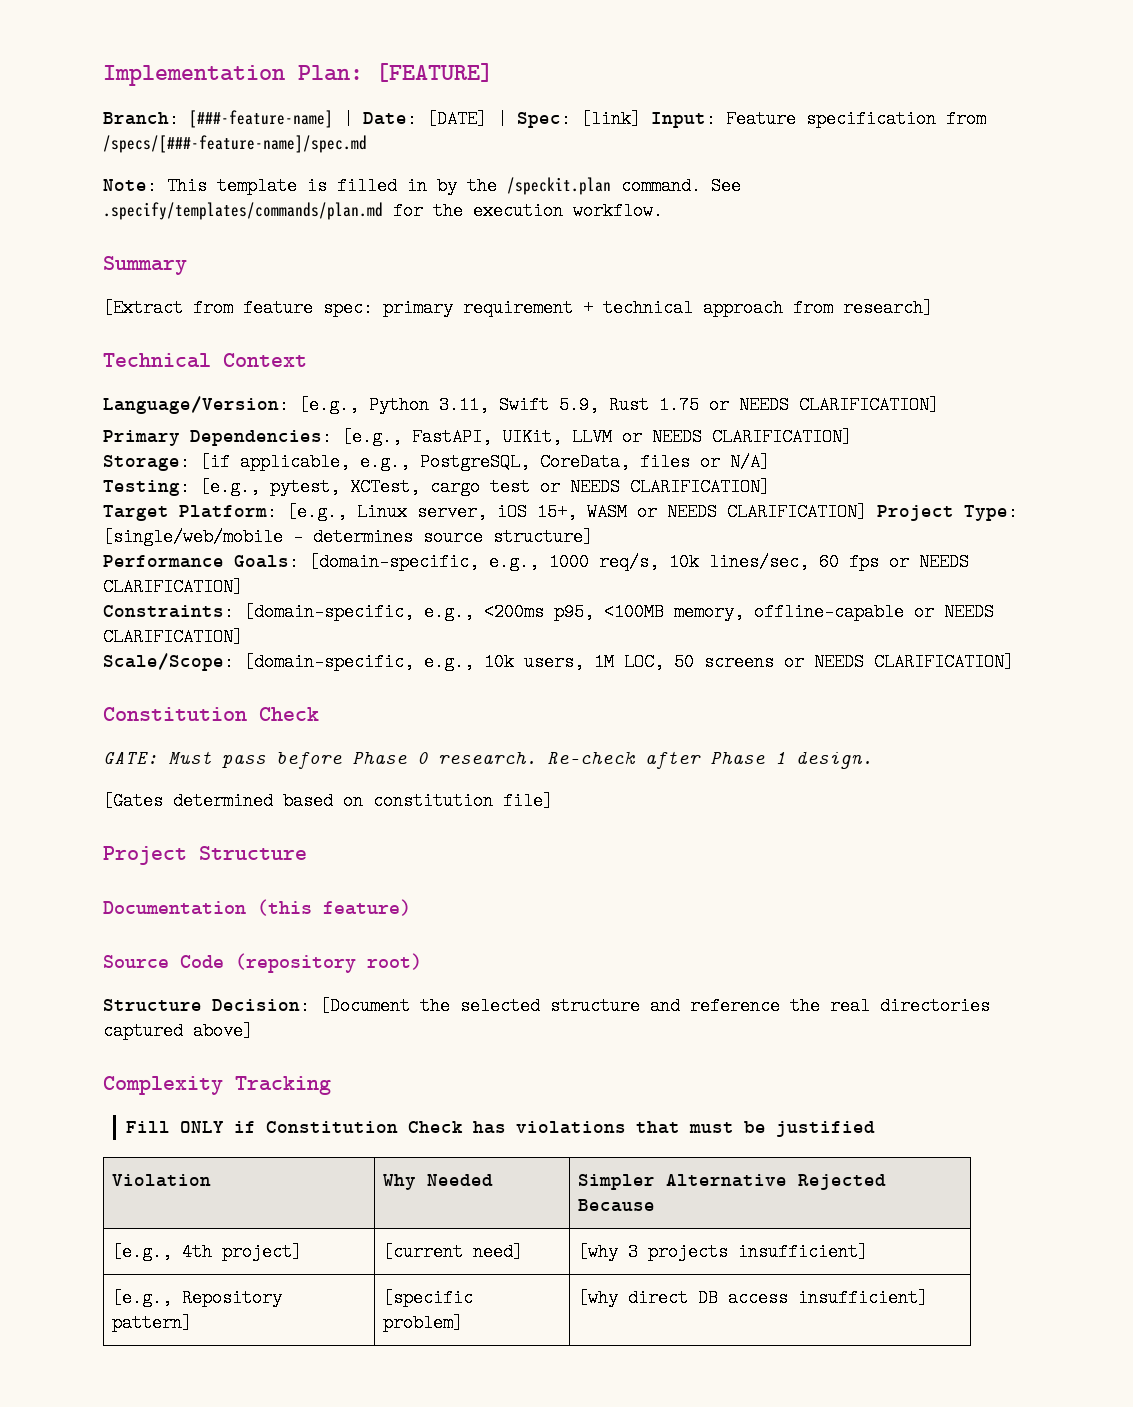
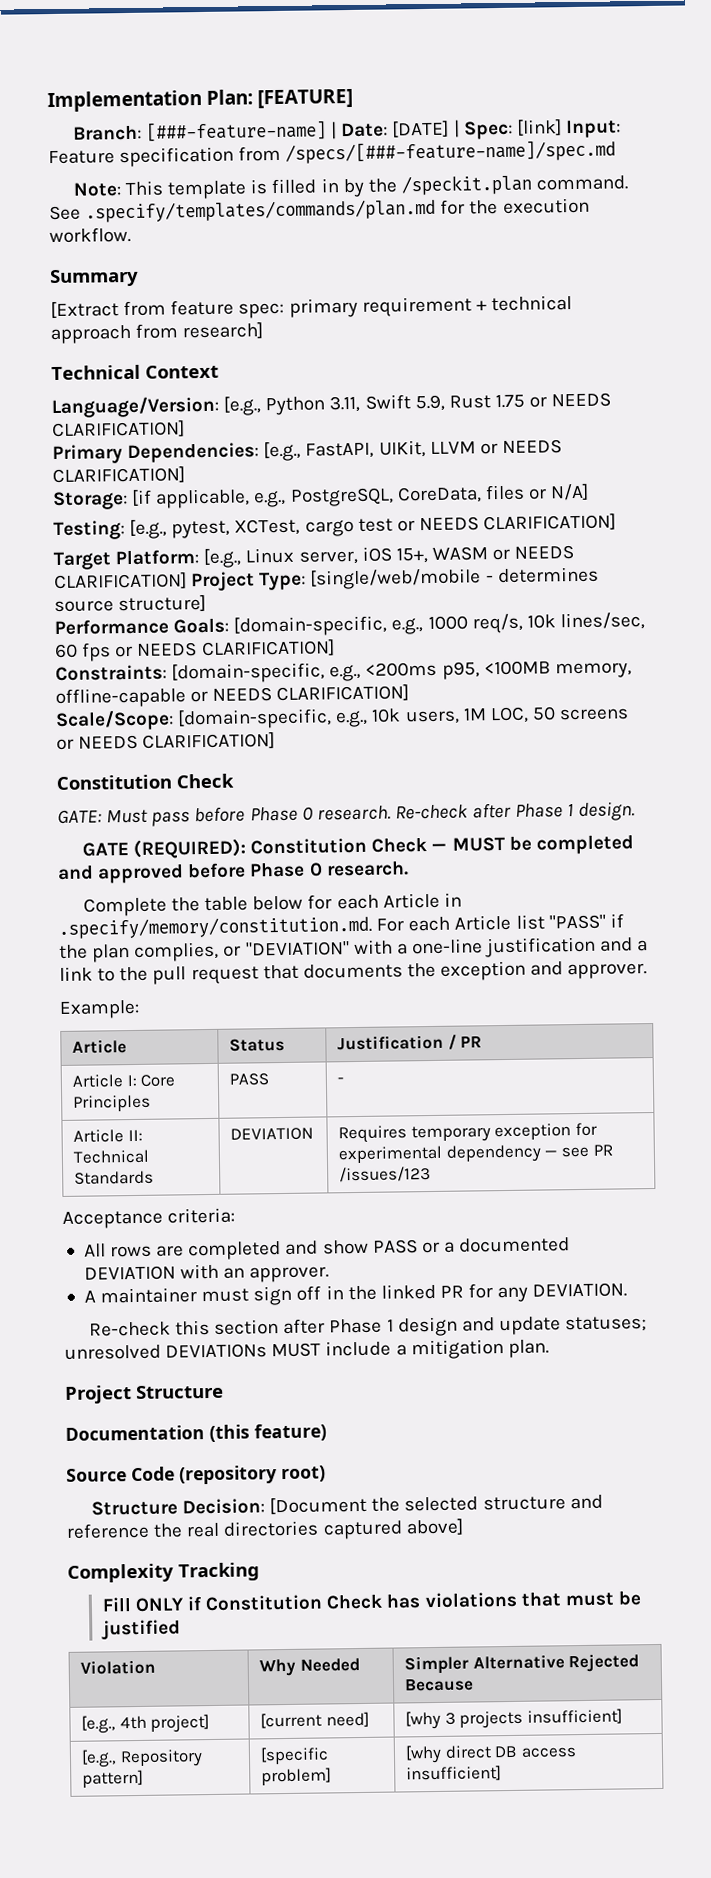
[103,792,553,810] [Gates determined based on constitution file] -> [81,834,634,859] [57,860,409,884] [82,892,462,917] [58,913,624,939] [59,936,649,963] [59,960,648,985] [59,999,140,1019] [72,1039,128,1054] [229,1037,286,1052] [337,1034,483,1051] [72,1074,176,1088] [73,1094,152,1112] [229,1073,270,1086] [337,1077,345,1084] [73,1129,143,1143] [73,1149,150,1164] [74,1170,155,1185] [230,1127,315,1141] [338,1122,599,1144] [338,1144,613,1164] [339,1166,432,1183] [62,1207,236,1229] [83,1237,571,1261] [83,1263,330,1283] [83,1282,628,1306] [88,1316,648,1337] [64,1339,549,1360] GATE (REQUIRED): Constitution Check — MUST be completed and approved before Phase 0 research. // Complete the table below for each Article in .specify/memory/constitution.md. For each Article list "PASS" if the plan complies, or "DEVIATION" with a one-line justification and a link to the pull request that documents the exception and approver. // Example: // Article | Status | Justification / PR // Article I: Core Principles | PASS | - // Article II: Technical Standards | DEVIATION | Requires temporary exception for experimental dependency — see PR /issues/123 // Acceptance criteria: // All rows are completed and show PASS or a documented DEVIATION with an approver. // A maintainer must sign off in the linked PR for any DEVIATION. // Re-check this section after Phase 1 design and update statuses; unresolved DEVIATIONs MUST include a mitigation plan.

